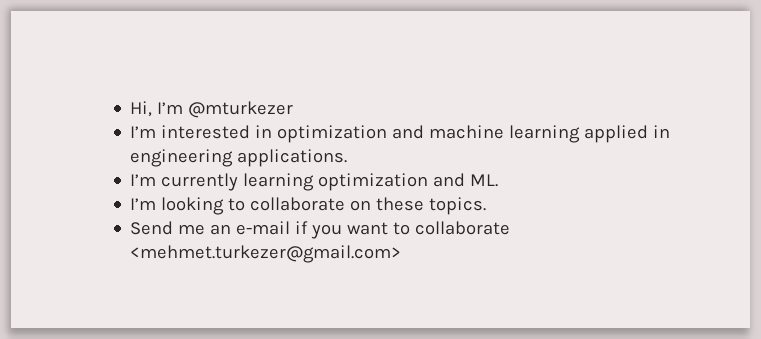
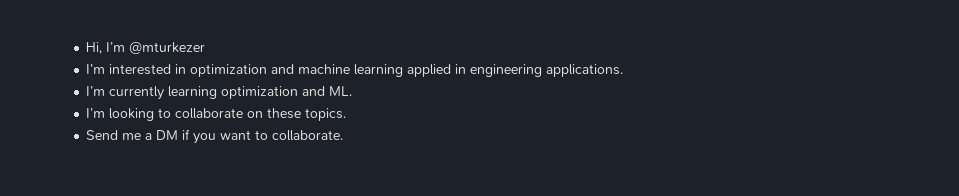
[210,221,291,235] an e-mail -> [145,130,179,140] a DM
[415,221,511,235] [130,245,402,263] collaborate <mehmet.turkezer@gmail.com> -> [272,130,344,141] collaborate.

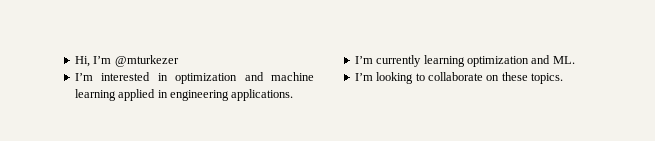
[86,129,344,144] // Send me a DM if you want to collaborate. -> (563, 78) none

